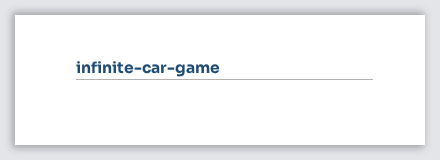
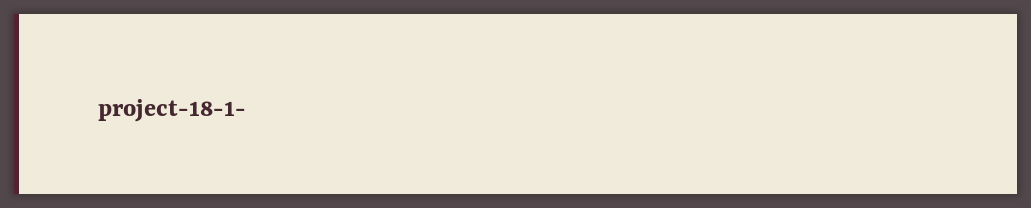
[76,61,220,77] infinite-car-game -> [98,99,246,122] project-18-1-

